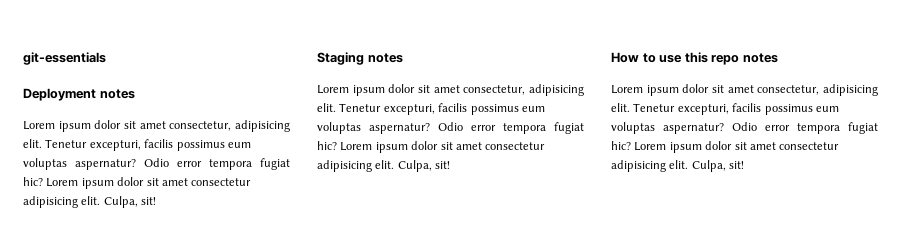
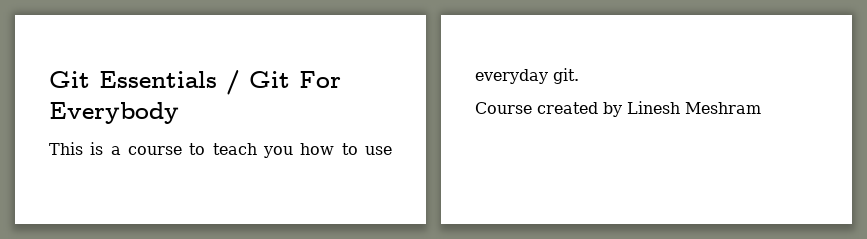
[23,52,106,65] [23,88,135,101] [23,120,290,132] [23,139,251,151] [23,158,290,170] [23,177,252,189] [23,196,157,208] [317,52,403,65] [317,84,584,96] [317,103,545,115] [317,122,584,134] [317,141,546,153] [317,160,451,172] [611,52,778,65] [611,84,878,96] [611,103,839,115] [611,122,878,134] [611,141,840,153] [611,160,745,172] git-essentials // Deployment notes // Lorem ipsum dolor sit amet consectetur, adipisicing elit. Tenetur excepturi, facilis possimus eum voluptas aspernatur? Odio error tempora fugiat hic? Lorem ipsum dolor sit amet consectetur adipisicing elit. Culpa, sit! // Staging notes // Lorem ipsum dolor sit amet consectetur, adipisicing elit. Tenetur excepturi, facilis possimus eum voluptas aspernatur? Odio error tempora fugiat hic? Lorem ipsum dolor sit amet consectetur adipisicing elit. Culpa, sit! // How to use this repo notes // Lorem ipsum dolor sit amet consectetur, adipisicing elit. Tenetur excepturi, facilis possimus eum voluptas aspernatur? Odio error tempora fugiat hic? Lorem ipsum dolor sit amet consectetur adipisicing elit. Culpa, sit! -> [49,70,341,95] [49,102,179,124] [49,142,392,158] [475,68,579,84] [475,101,761,117] Git Essentials / Git For Everybody // This is a course to teach you how to use everyday git. // Course created by Linesh Meshram

